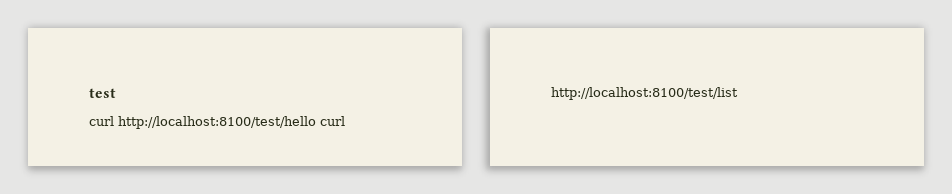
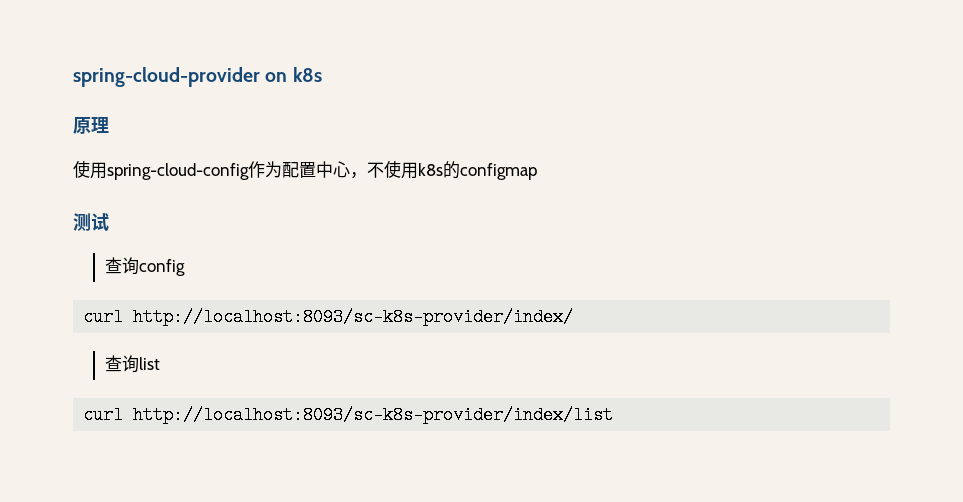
[89,88,116,98] [89,116,345,129] [551,87,738,100] test // curl http://localhost:8100/test/hello curl http://localhost:8100/test/list -> [73,67,322,87] [73,117,109,134] [73,160,537,180] [73,213,109,231] [104,257,185,276] [83,308,574,326] [104,355,160,373] [83,406,614,424] spring-cloud-provider on k8s // 原理 // 使用spring-cloud-config作为配置中心，不使用k8s的configmap // 测试 // 查询config // curl http://localhost:8093/sc-k8s-provider/index/ // 查询list // curl http://localhost:8093/sc-k8s-provider/index/list

